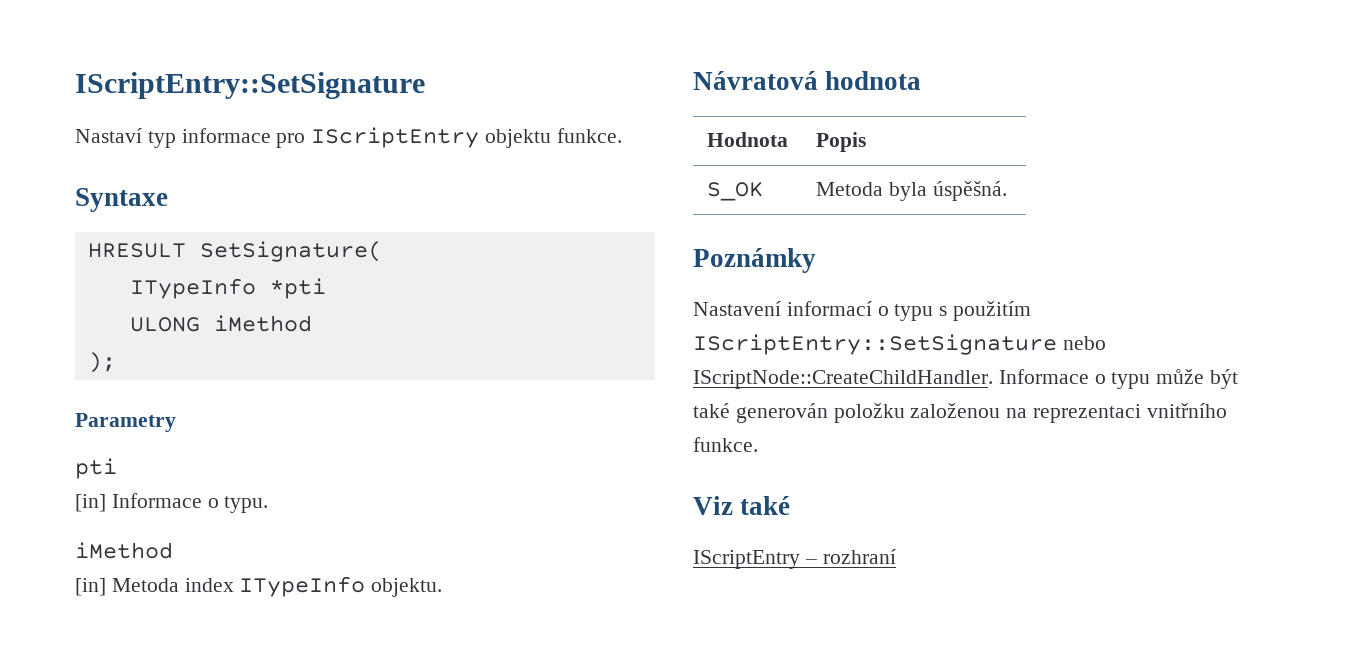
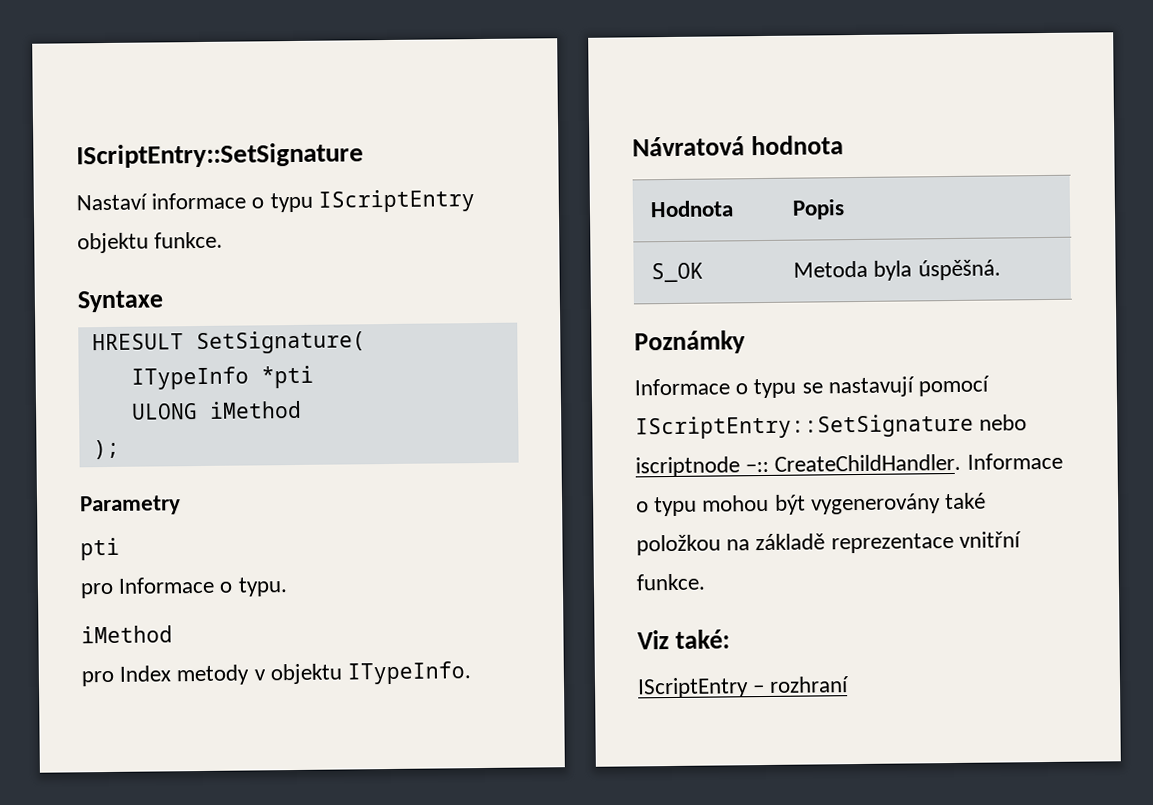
[147,128,306,148] typ informace pro -> [151,192,313,213] informace o typu
[75,494,106,512] [in] -> [80,582,114,599] pro
[75,576,443,597] [in] Metoda index ITypeInfo objektu. -> [81,661,472,687] pro Index metody v objektu ITypeInfo.
[693,301,1032,321] [693,334,1106,355] [693,369,1239,389] [693,403,1227,423] Nastavení informací o typu s použitím IScriptEntry::SetSignature nebo IScriptNode::CreateChildHandler. Informace o typu může být také generován položku založenou na reprezentaci vnitřního -> [634,375,991,399] [635,413,1028,440] [635,452,1063,478] [636,492,987,517] [636,531,1022,556] Informace o typu se nastavují pomocí IScriptEntry::SetSignature nebo iscriptnode –:: CreateChildHandler. Informace o typu mohou být vygenerovány také položkou na základě reprezentace vnitřní
[740,496,791,515] také -> [674,629,730,649] také:

